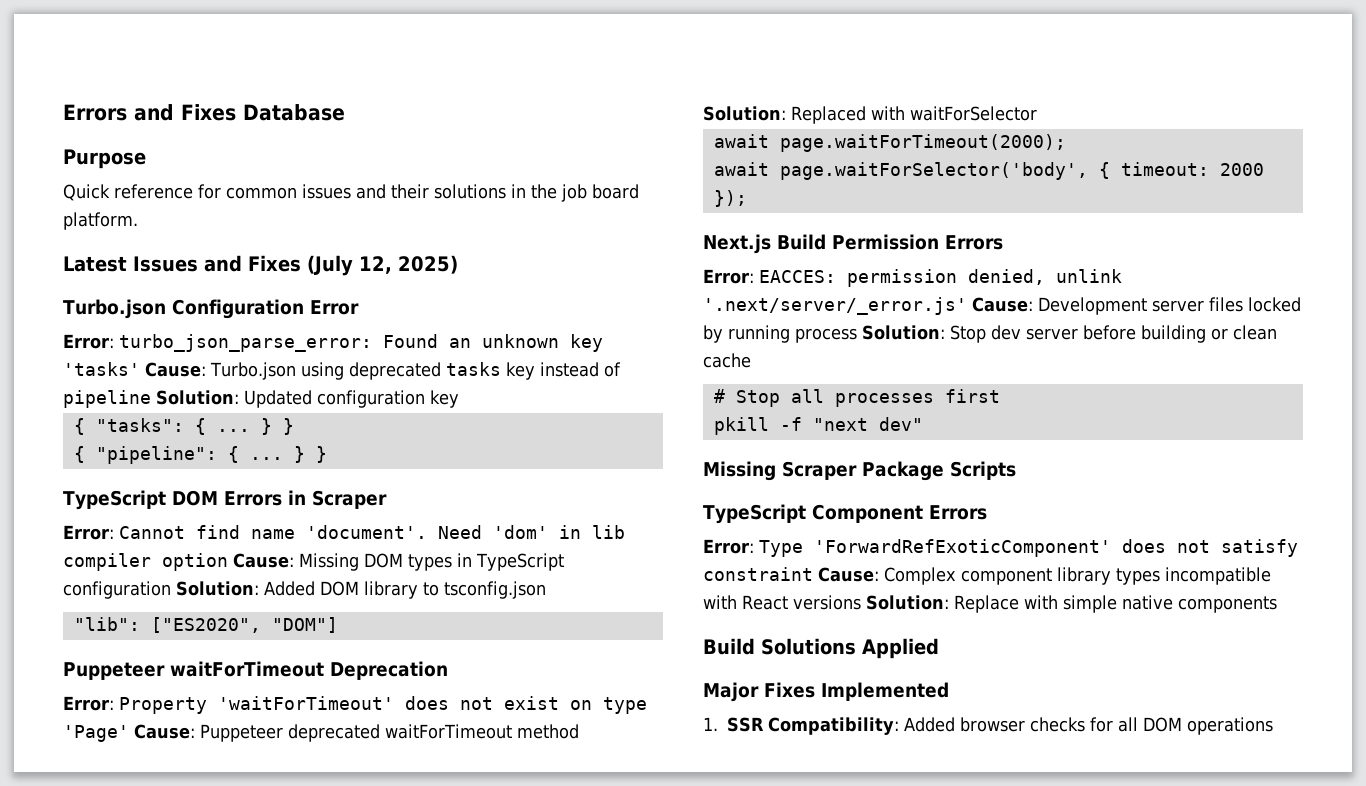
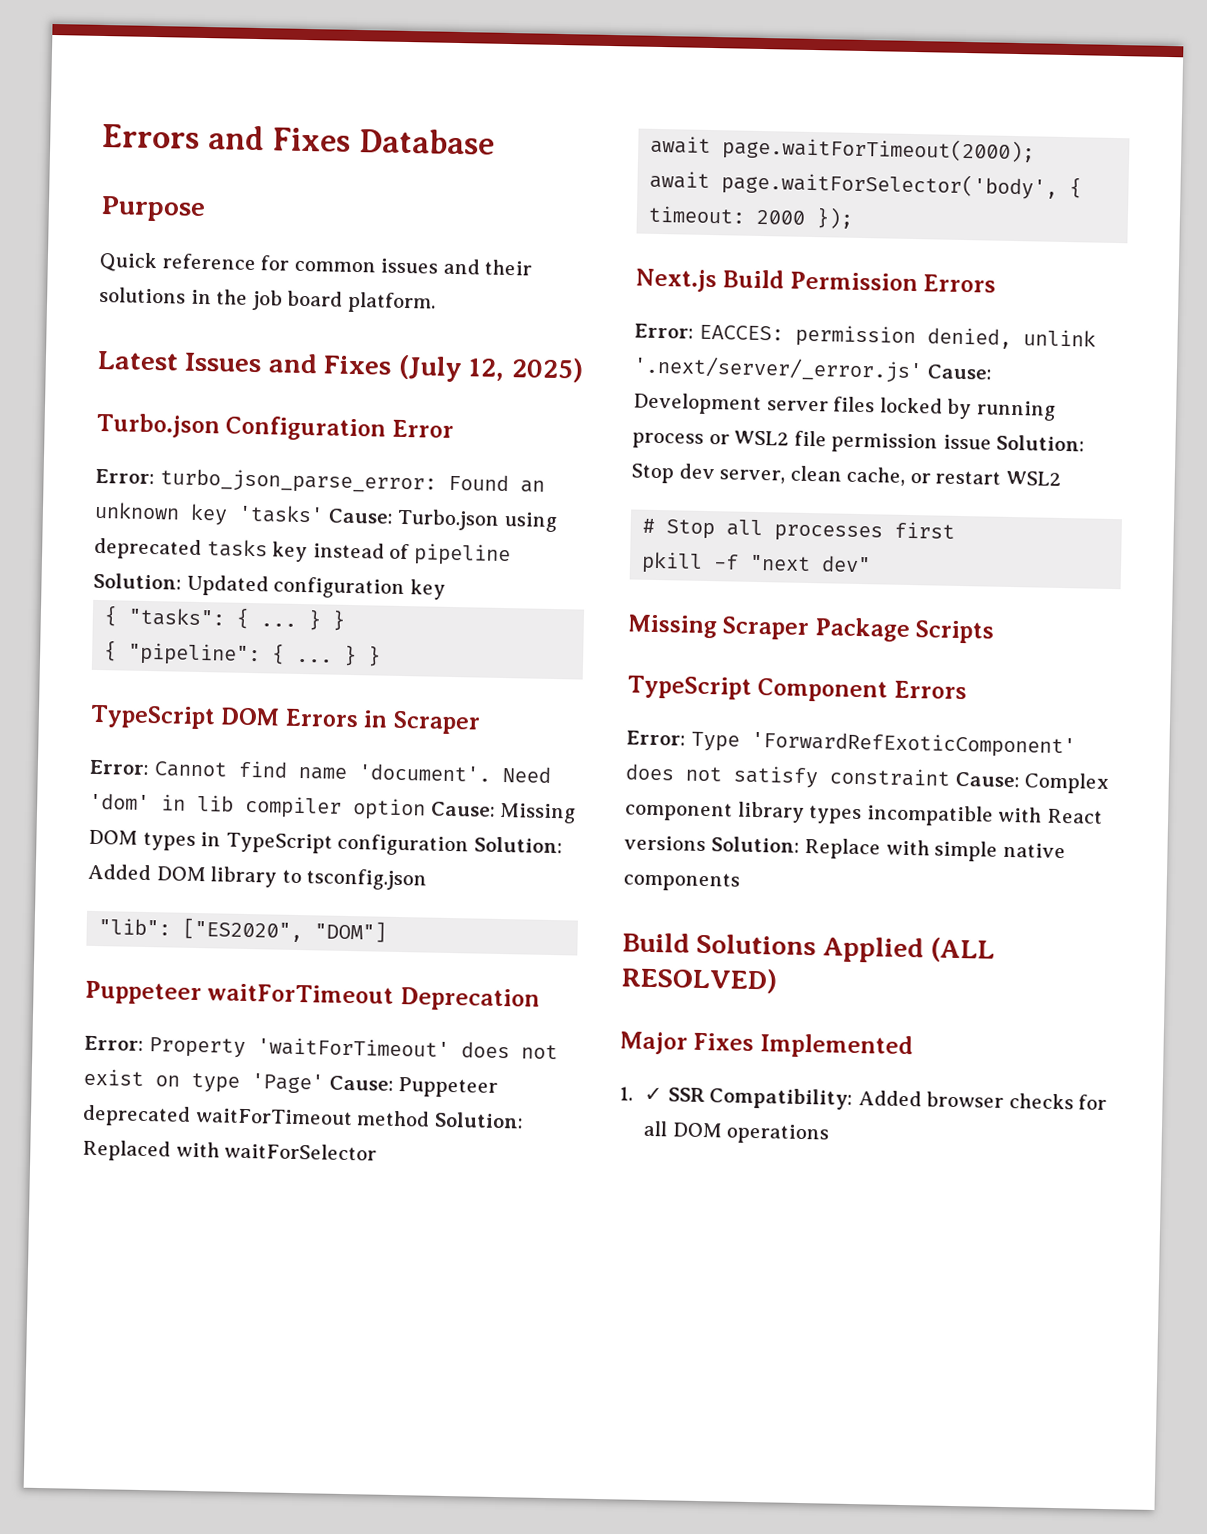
[862,325,1277,343] [703,353,751,368] Solution: Stop dev server before building or clean cache -> [708,430,1086,454] [631,463,1061,486] or WSL2 file permission issue Solution: Stop dev server, clean cache, or restart WSL2
(939, 648) none -> [930,937,996,963] [621,966,778,994] (ALL RESOLVED)
(718, 724) none -> [644,1086,664,1102] ✓

